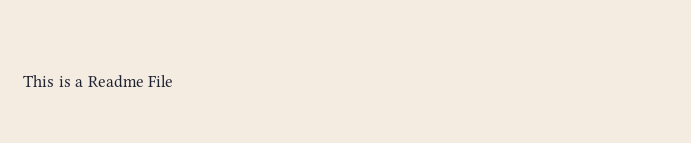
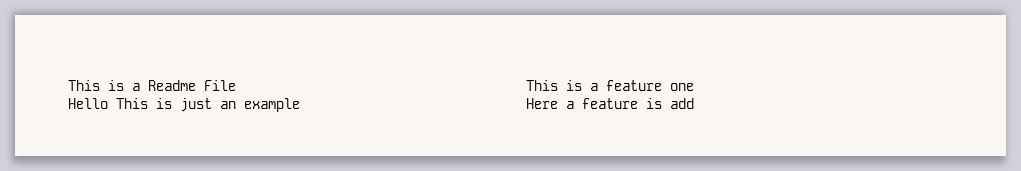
(174, 81) none -> [68,98,300,112] [526,80,694,91] [526,98,694,109] // Hello This is just an example // This is a feature one // Here a feature is add

